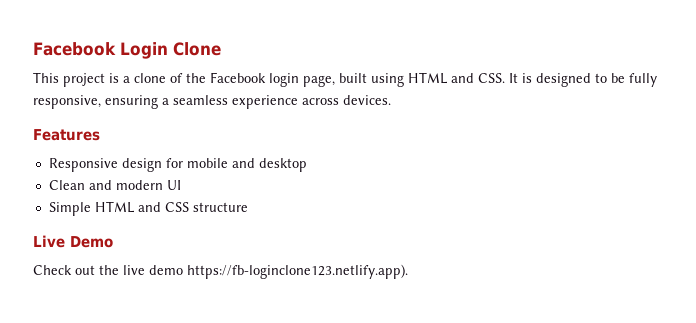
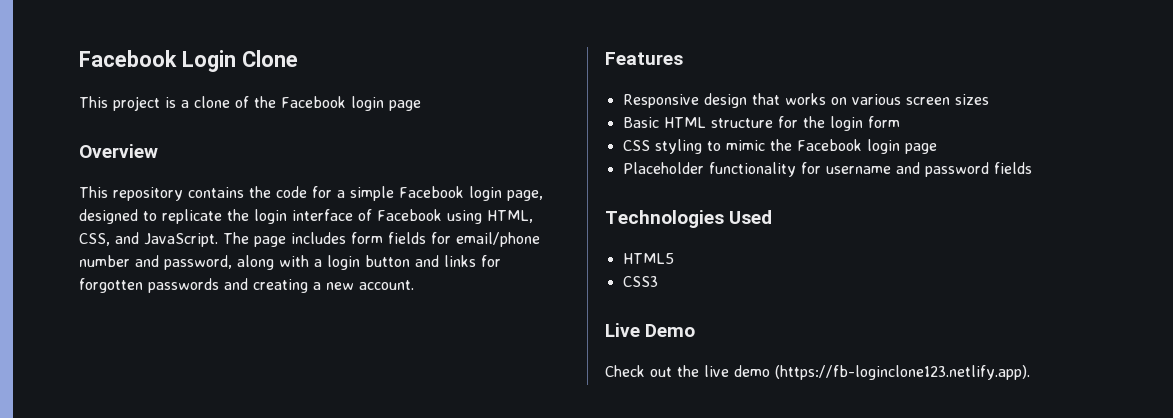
[303,72,657,87] [33,95,391,109] [33,129,100,141] [48,158,307,172] [48,180,181,190] [48,201,248,216] page, built using HTML and CSS. It is designed to be fully responsive, ensuring a seamless experience across devices. // Features // Responsive design for mobile and desktop // Clean and modern UI // Simple HTML and CSS structure -> [389,100,421,111] [79,144,158,158] [79,186,543,201] [79,209,533,224] [79,232,540,247] [79,255,501,270] [79,278,414,293] [605,52,683,65] [622,93,989,108] [622,116,900,131] [622,139,937,154] [622,162,1032,177] [605,210,773,228] [622,253,674,264] [622,276,658,287] page // Overview // This repository contains the code for a simple Facebook login page, designed to replicate the login interface of Facebook using HTML, CSS, and JavaScript. The page includes form fields for email/phone number and password, along with a login button and links for forgotten passwords and creating a new account. // Features // Responsive design that works on various screen sizes // Basic HTML structure for the login form // CSS styling to mimic the Facebook login page // Placeholder functionality for username and password fields // Technologies Used // HTML5 // CSS3
[187,264,408,279] https://fb-loginclone123.netlify.app). -> [775,365,1030,380] (https://fb-loginclone123.netlify.app).

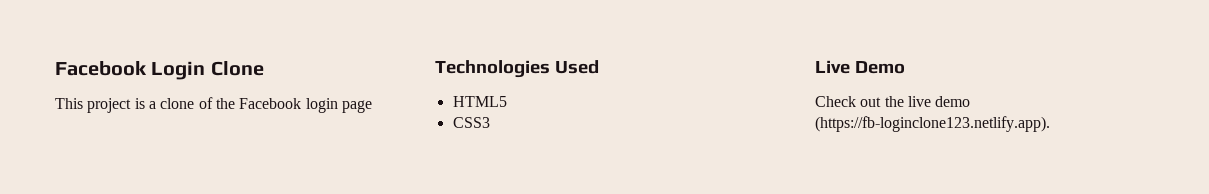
[79,144,158,158] [79,186,543,201] [79,209,533,224] [79,232,540,247] [79,255,501,270] [79,278,414,293] [605,52,683,65] [622,93,989,108] [622,116,900,131] [622,139,937,154] [622,162,1032,177] // Overview // This repository contains the code for a simple Facebook login page, designed to replicate the login interface of Facebook using HTML, CSS, and JavaScript. The page includes form fields for email/phone number and password, along with a login button and links for forgotten passwords and creating a new account. // Features // Responsive design that works on various screen sizes // Basic HTML structure for the login form // CSS styling to mimic the Facebook login page // Placeholder functionality for username and password fields -> (372, 106) none

